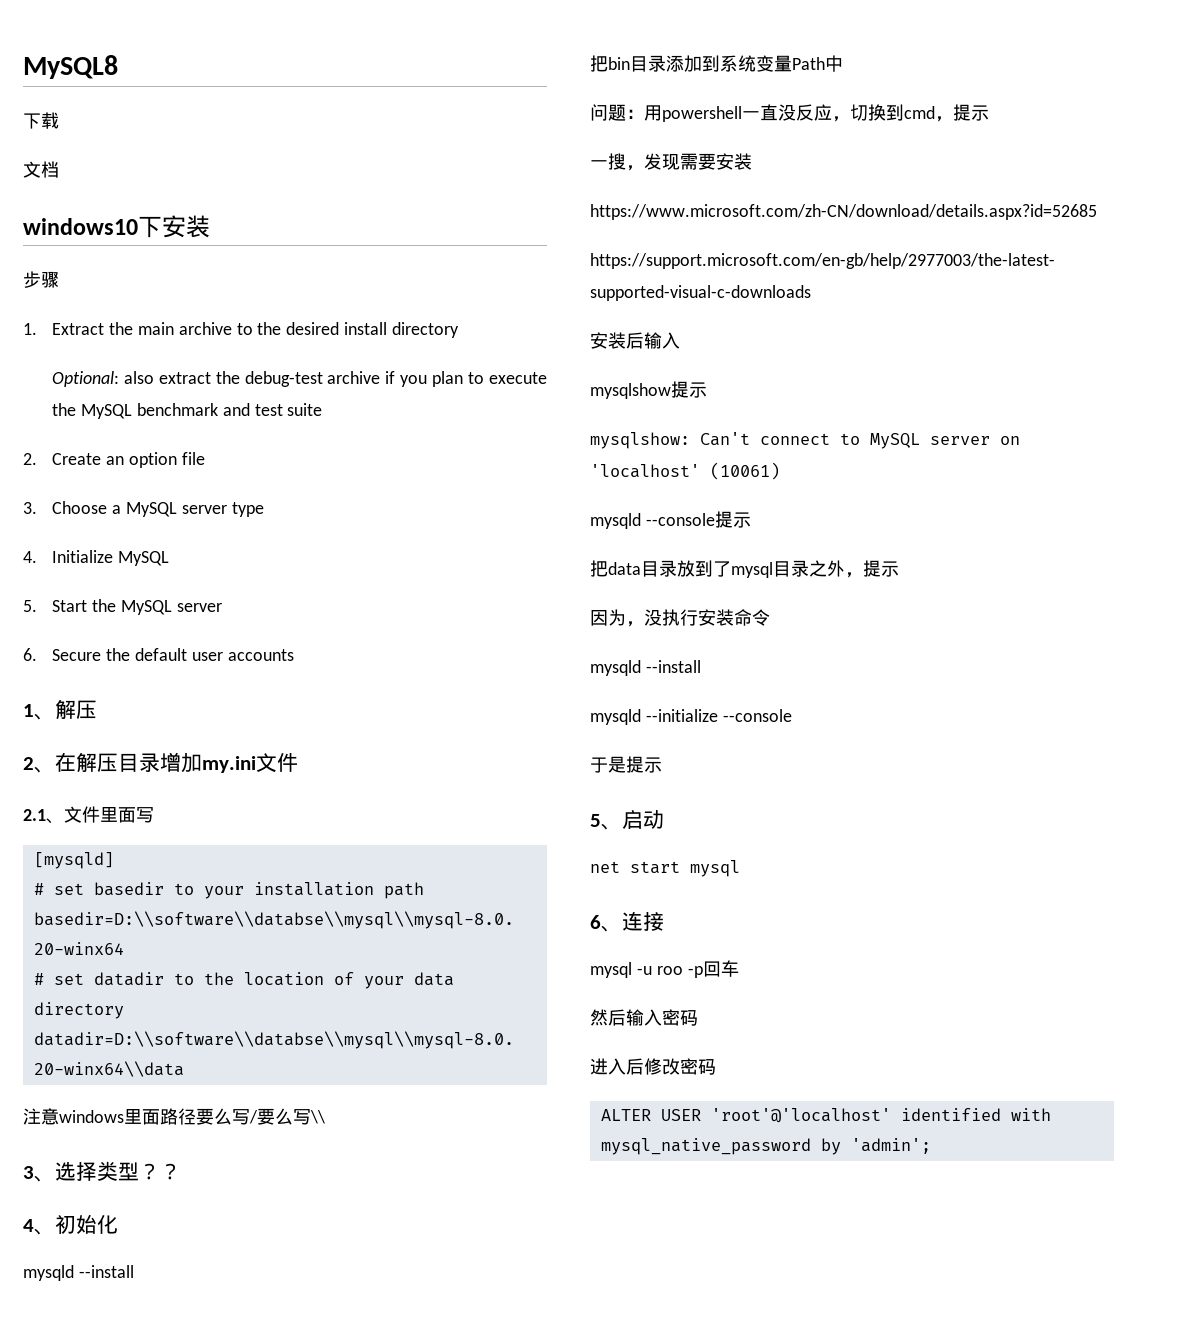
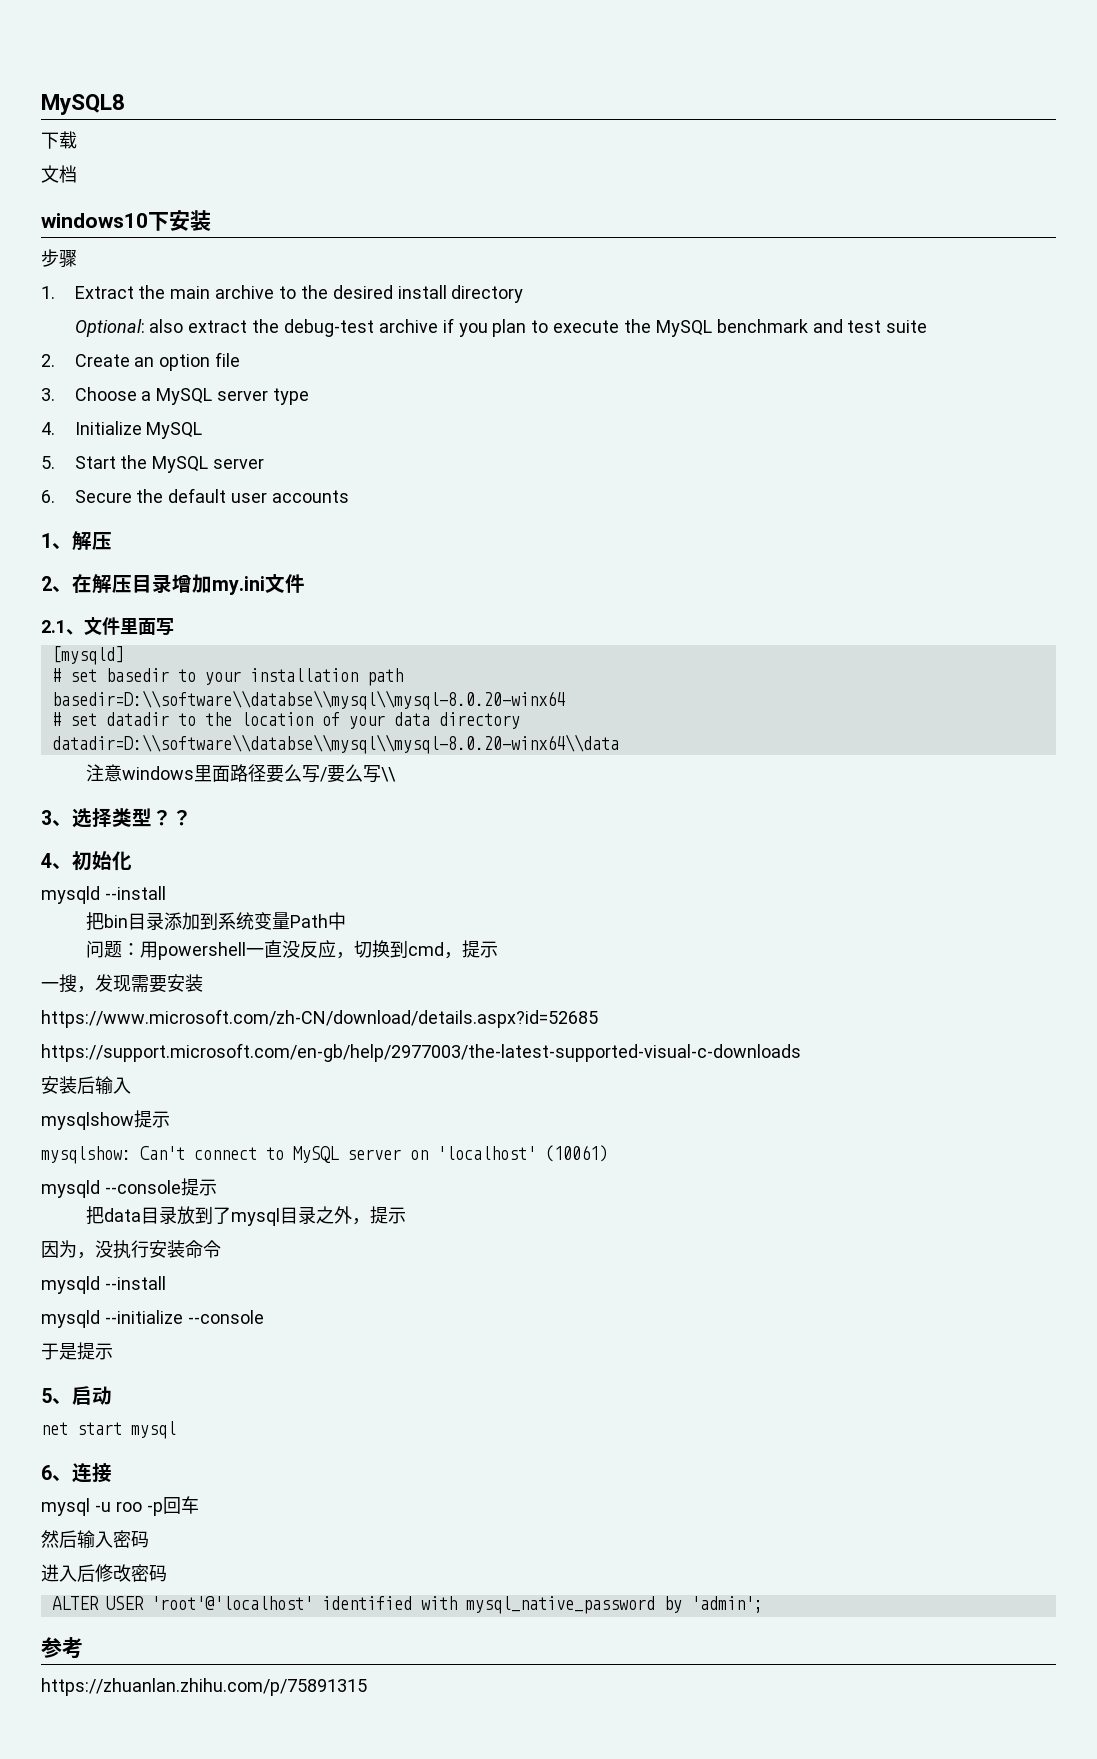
(931, 1146) none -> [41,1637,83,1659] [41,1678,367,1696] // 参考 // https://zhuanlan.zhihu.com/p/75891315

